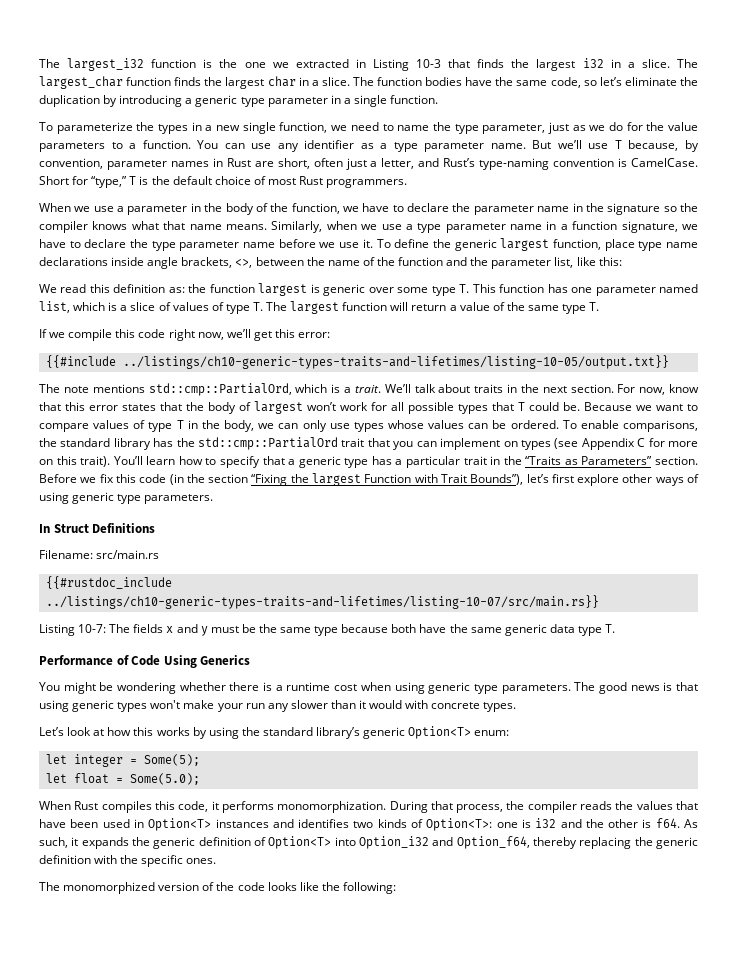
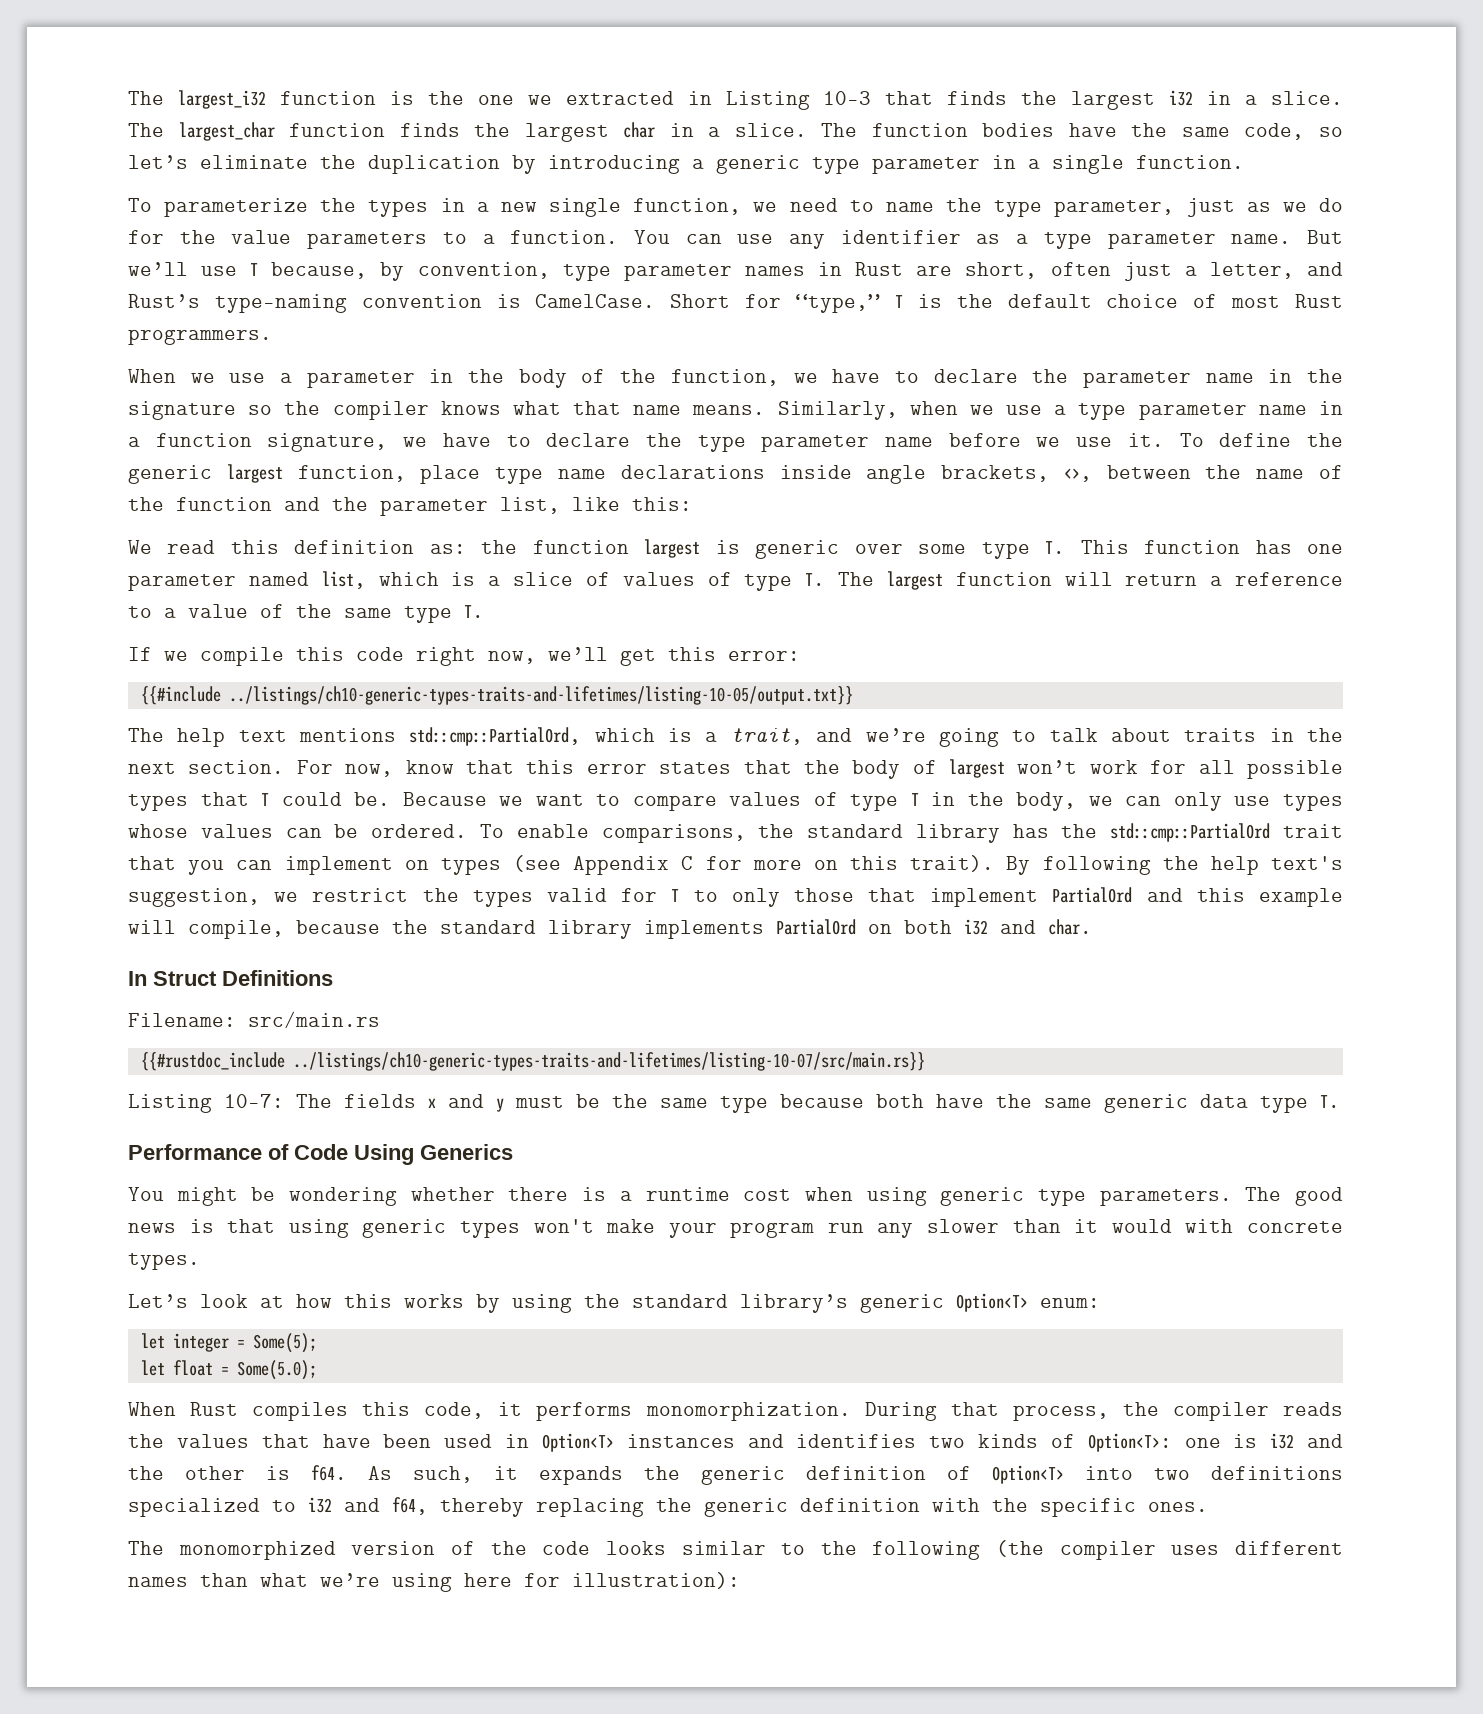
(103, 163) none -> [562,264,611,281] type
(457, 308) none -> [1235,572,1343,586] [128,606,176,618] reference to a
[63,386,89,393] note -> [177,728,287,747] help text
[354,384,411,393] trait. We’ll -> [730,728,1037,747] trait, and we’re going to
[113,456,698,468] [39,473,699,486] [39,492,214,504] You’ll learn how to specify that a generic type has a particular trait in the “Traits as Parameters” section. Before we fix this code (in the section “Fixing the largest Function with Trait Bounds”), let’s first explore other ways of using generic type parameters. -> [1006,856,1343,875] [128,887,1343,907] [128,919,1092,939] By following the help text's suggestion, we restrict the types valid for T to only those that implement PartialOrd and this example will compile, because the standard library implements PartialOrd on both i32 and char.
(243, 707) none -> [730,1222,815,1238] program
[359,836,530,849] Option_i32 and Option_f64, -> [1154,1466,1343,1480] [128,1497,428,1517] two definitions specialized to i32 and f64,
[299,882,396,894] like the following: -> [681,1540,1343,1560] [128,1572,740,1592] similar to the following (the compiler uses different names than what we’re using here for illustration):

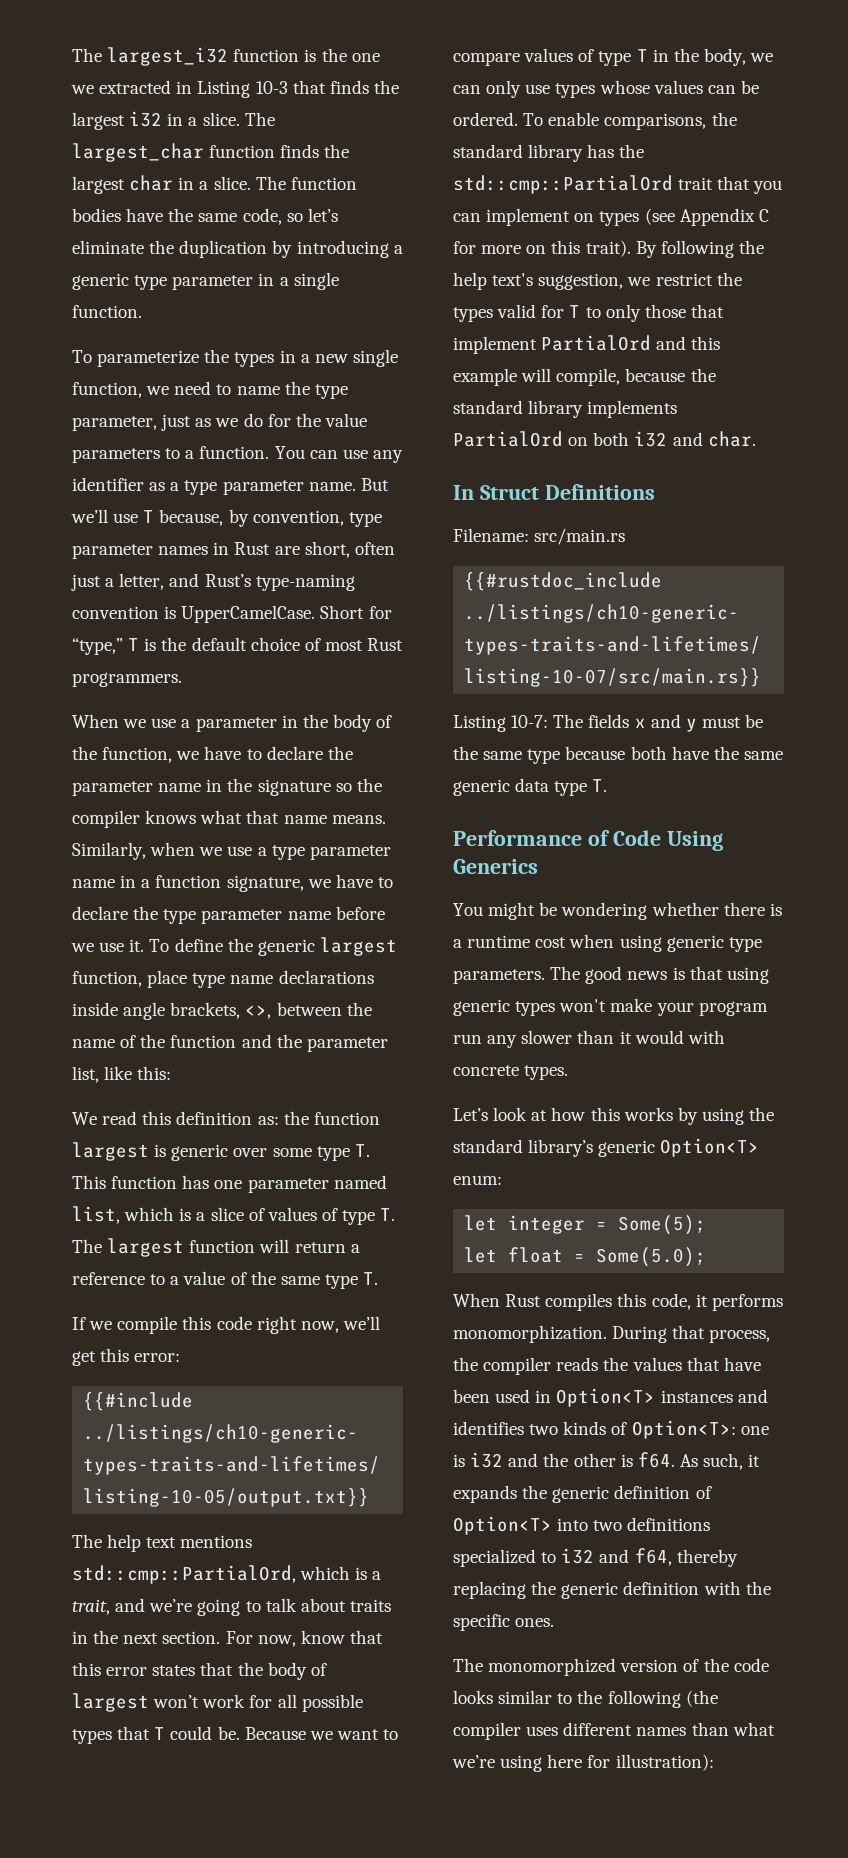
[535,294,656,308] CamelCase. -> [181,605,316,623] UpperCamelCase.

